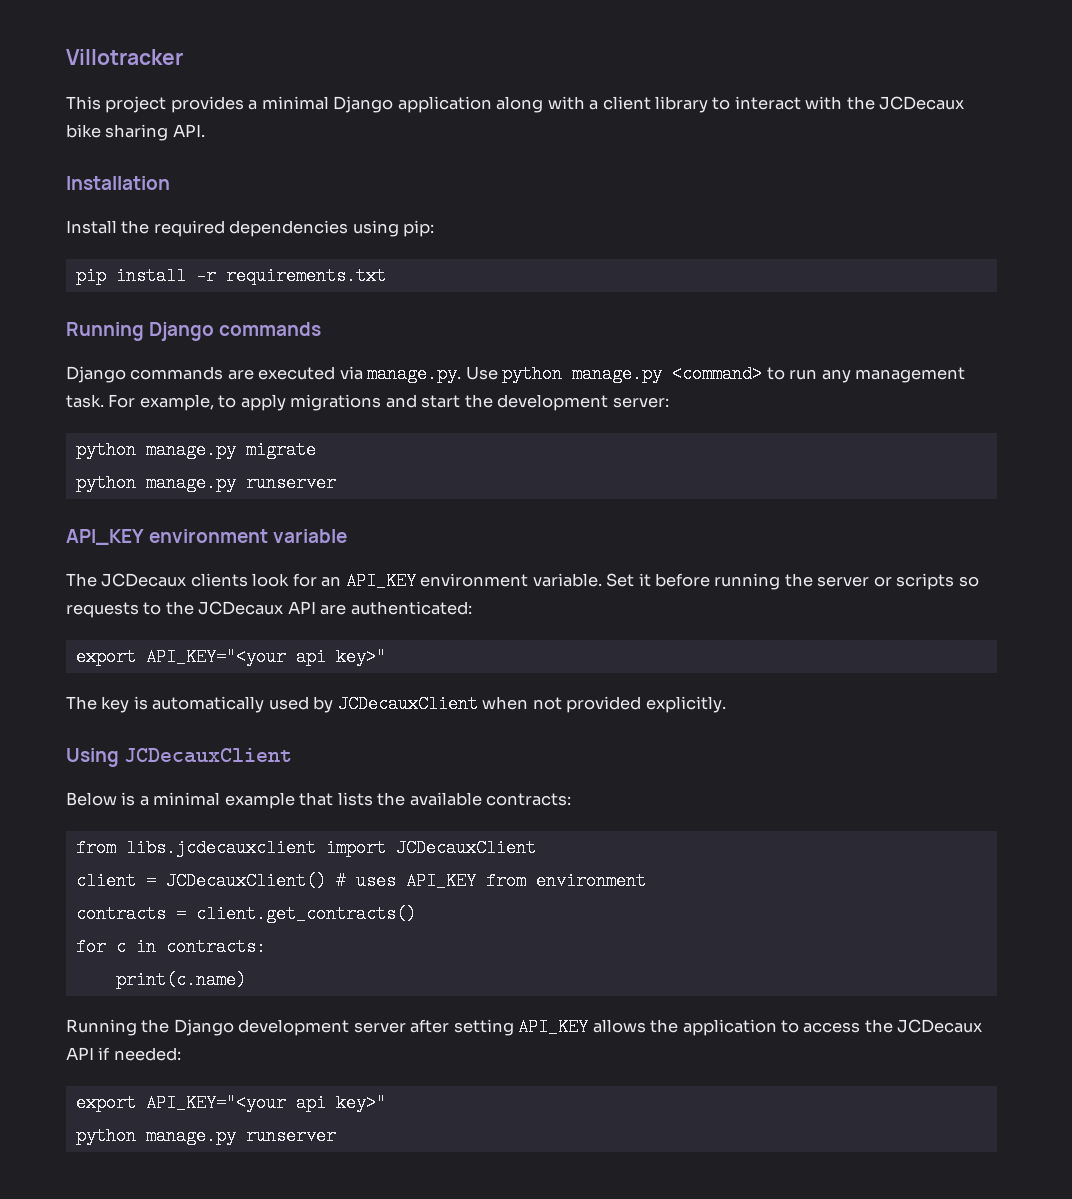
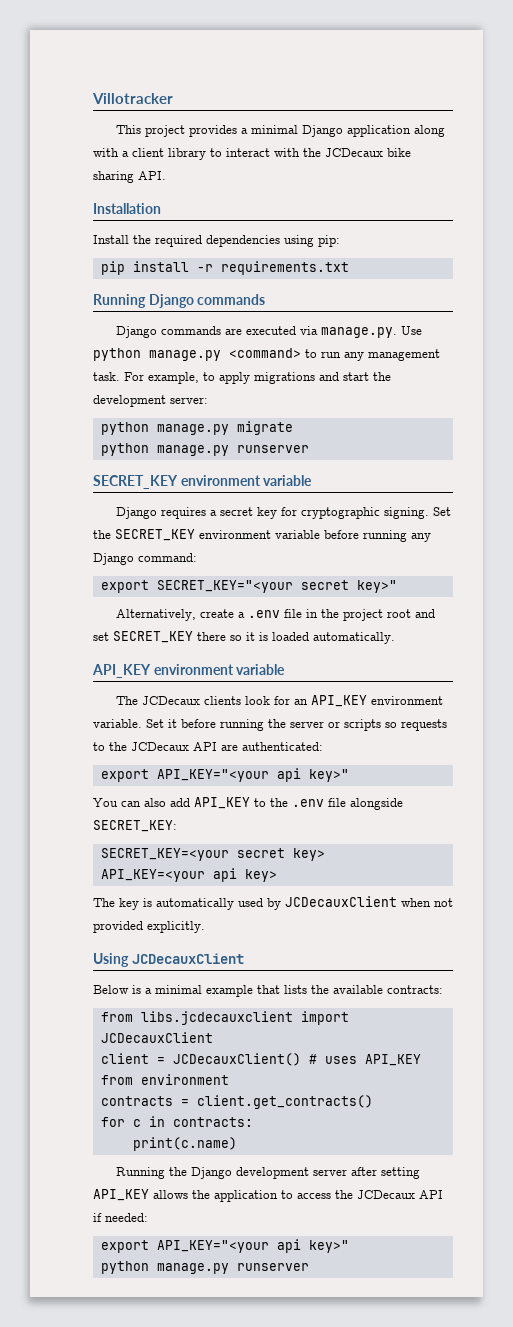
(336, 483) none -> [93,475,313,489] [116,507,452,519] [93,529,431,542] [93,553,197,565] [100,580,397,593] [116,609,436,621] [93,631,395,644] // SECRET_KEY environment variable // Django requires a secret key for cryptographic signing. Set the SECRET_KEY environment variable before running any Django command: // export SECRET_KEY="<your secret key>" // Alternatively, create a .env file in the project root and set SECRET_KEY there so it is loaded automatically.
(386, 657) none -> [93,797,403,810] [93,820,177,832] [100,848,325,861] [100,868,277,882] // You can also add API_KEY to the .env file alongside SECRET_KEY: // SECRET_KEY=<your secret key> // API_KEY=<your api key>

